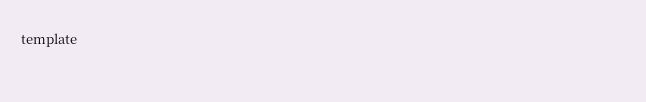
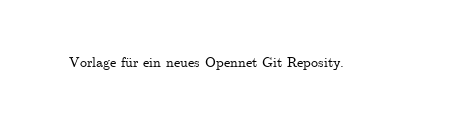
[21,33,77,47] template -> [69,57,344,70] Vorlage für ein neues Opennet Git Reposity.

